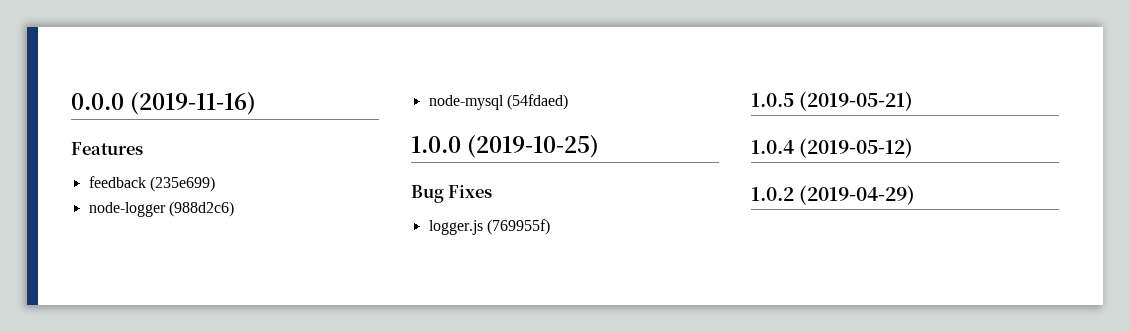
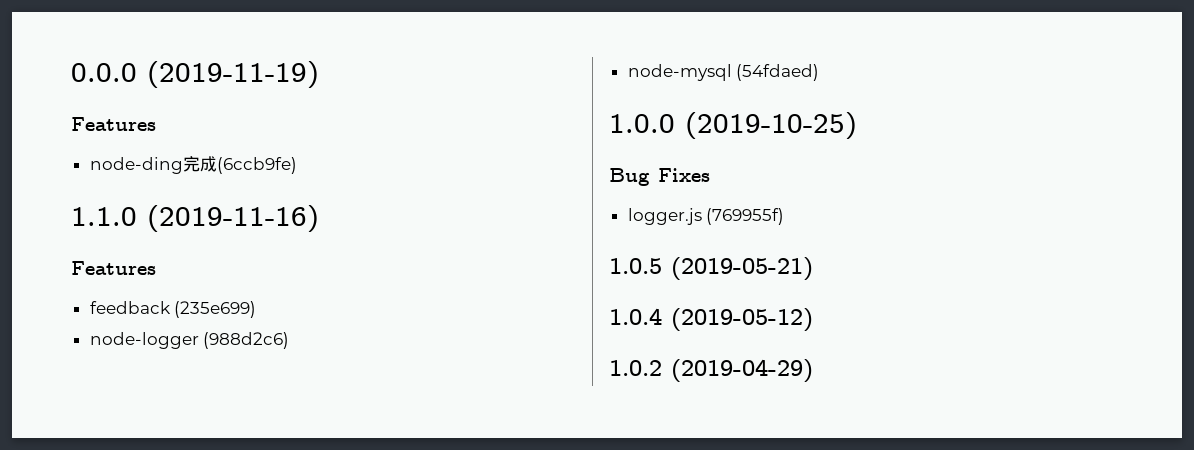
(124, 101) none -> [147,61,319,89] [71,117,156,131] [89,156,297,174] [71,207,137,226] (2019-11-19) // Features // node-ding完成(6ccb9fe) // 1.1.0

